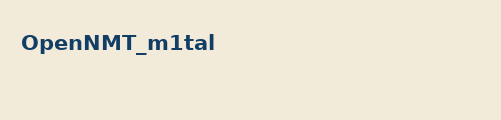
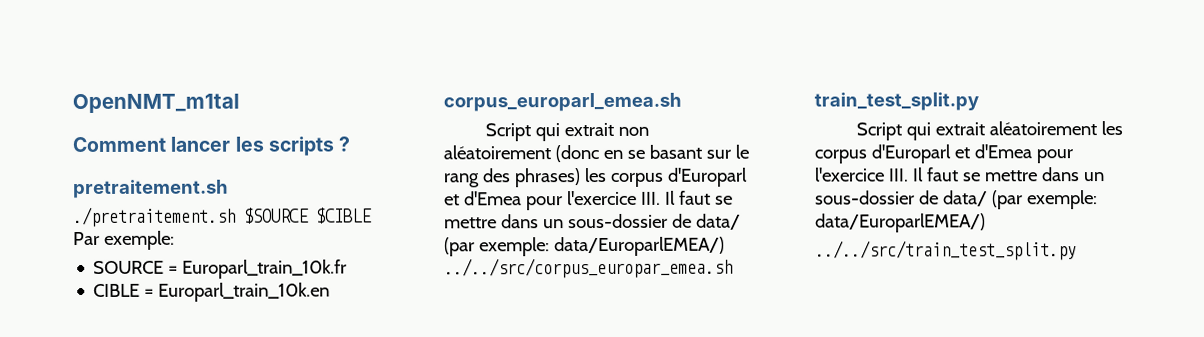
(215, 44) none -> [72,136,351,156] [73,179,229,199] [73,206,372,228] [73,230,175,250] [93,259,348,279] [93,282,331,302] [443,92,682,112] [485,122,650,142] [443,144,749,163] [444,167,748,188] [444,190,733,211] [444,213,741,230] [444,236,725,257] [444,257,733,279] [814,92,979,111] [856,120,1124,141] [814,144,1073,164] [814,167,1105,182] [815,190,1098,210] [815,213,986,233] [815,240,1077,261] // Comment lancer les scripts ? // pretraitement.sh // ./pretraitement.sh $SOURCE $CIBLE Par exemple: // SOURCE = Europarl_train_10k.fr // CIBLE = Europarl_train_10k.en // corpus_europarl_emea.sh // Script qui extrait non aléatoirement (donc en se basant sur le rang des phrases) les corpus d'Europarl et d'Emea pour l'exercice III. Il faut se mettre dans un sous-dossier de data/ (par exemple: data/EuroparlEMEA/) ../../src/corpus_europar_emea.sh // train_test_split.py // Script qui extrait aléatoirement les corpus d'Europarl et d'Emea pour l'exercice III. Il faut se mettre dans un sous-dossier de data/ (par exemple: data/EuroparlEMEA/) // ../../src/train_test_split.py

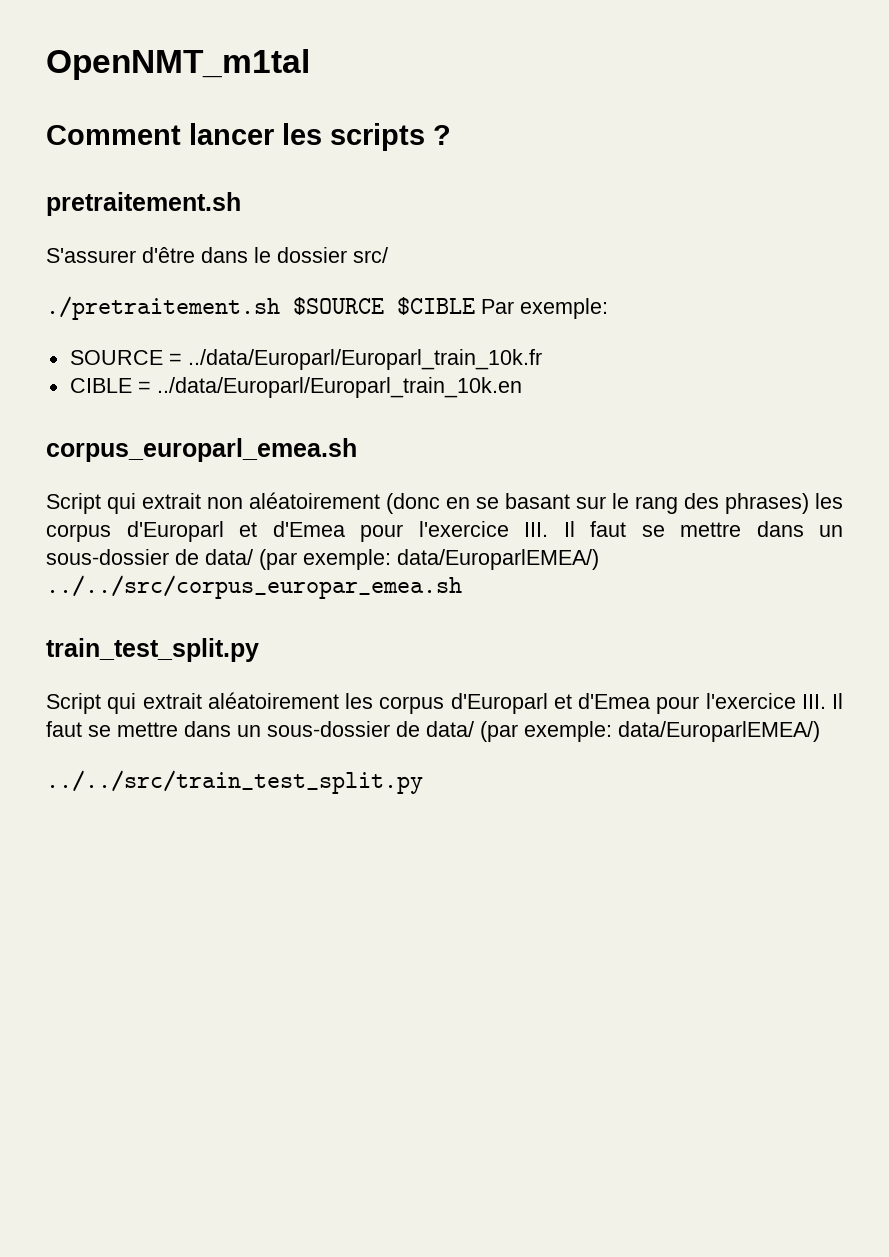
(229, 189) none -> [46,247,388,263] // S'assurer d'être dans le dossier src/
[182,259,348,279] Europarl_train_10k.fr -> [187,349,542,370] ../data/Europarl/Europarl_train_10k.fr
[158,282,331,302] Europarl_train_10k.en -> [156,377,522,398] ../data/Europarl/Europarl_train_10k.en

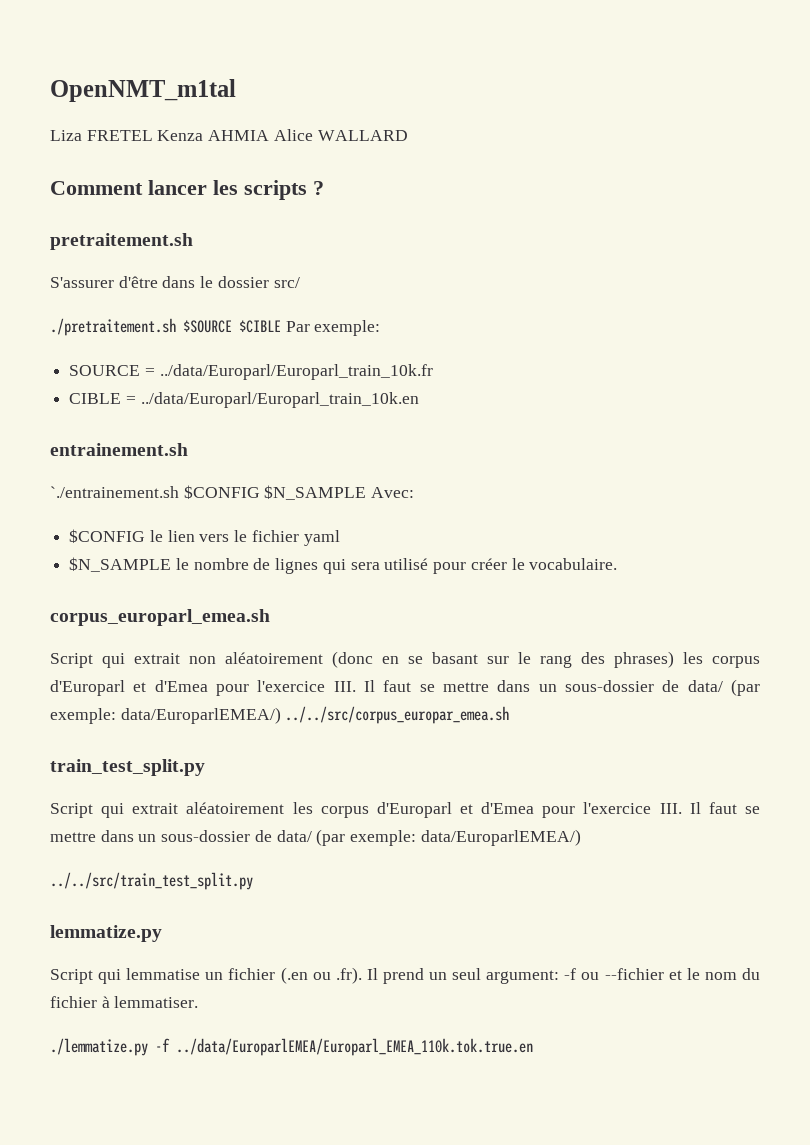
(310, 64) none -> [50,129,408,141] // Liza FRETEL Kenza AHMIA Alice WALLARD
(522, 387) none -> [50,443,188,456] [50,485,415,500] [69,529,340,546] [69,557,618,574] // entrainement.sh // `./entrainement.sh $CONFIG $N_SAMPLE Avec: // $CONFIG le lien vers le fichier yaml // $N_SAMPLE le nombre de lignes qui sera utilisé pour créer le vocabulaire.
(423, 782) none -> [50,925,162,942] [50,967,760,984] [50,996,199,1008] [50,1038,533,1056] // lemmatize.py // Script qui lemmatise un fichier (.en ou .fr). Il prend un seul argument: -f ou --fichier et le nom du fichier à lemmatiser. // ./lemmatize.py -f ../data/EuroparlEMEA/Europarl_EMEA_110k.tok.true.en

